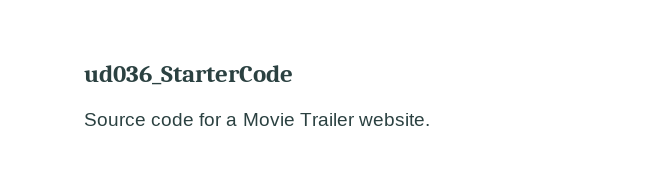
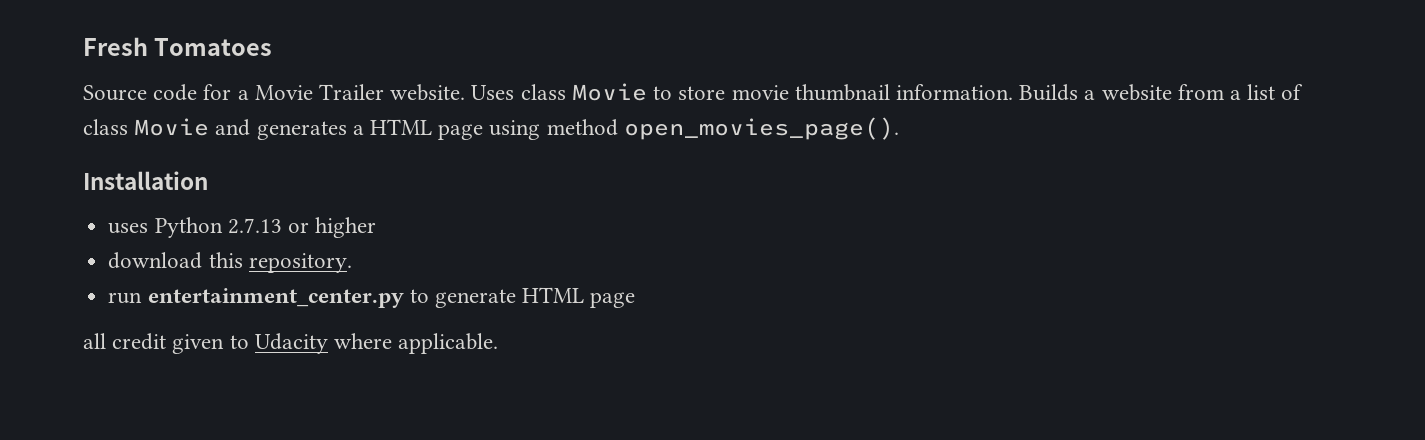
[84,65,293,85] ud036_StarterCode -> [83,37,273,56] Fresh Tomatoes
(430, 119) none -> [471,83,1304,101] [83,117,899,140] [83,171,208,190] [108,217,377,238] [108,252,352,273] [108,287,636,308] [83,333,499,354] Uses class Movie to store movie thumbnail information. Builds a website from a list of class Movie and generates a HTML page using method open_movies_page(). // Installation // uses Python 2.7.13 or higher // download this repository. // run entertainment_center.py to generate HTML page // all credit given to Udacity where applicable.

